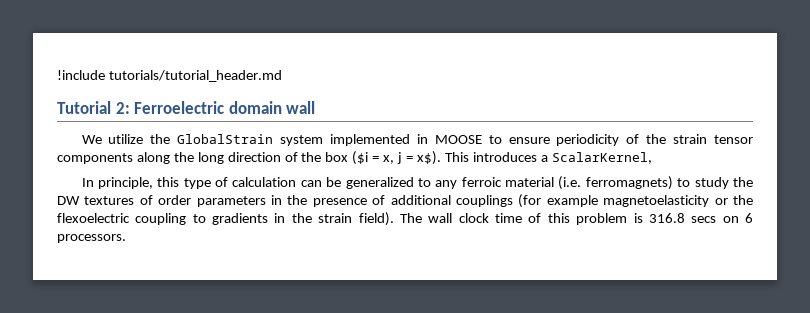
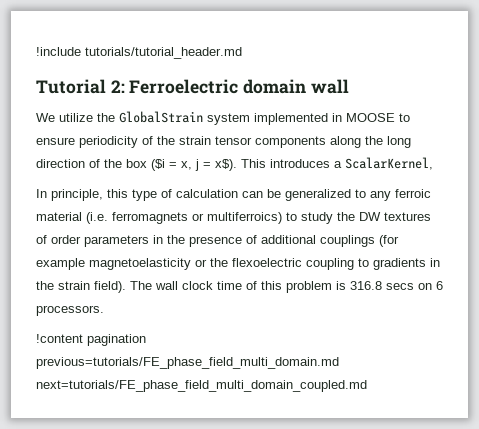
[585,176,673,190] ferromagnets) -> [112,212,282,224] ferromagnets or multiferroics)
(126, 238) none -> [36,334,146,346] [36,357,339,369] [36,380,367,392] // !content pagination previous=tutorials/FE_phase_field_multi_domain.md next=tutorials/FE_phase_field_multi_domain_coupled.md

